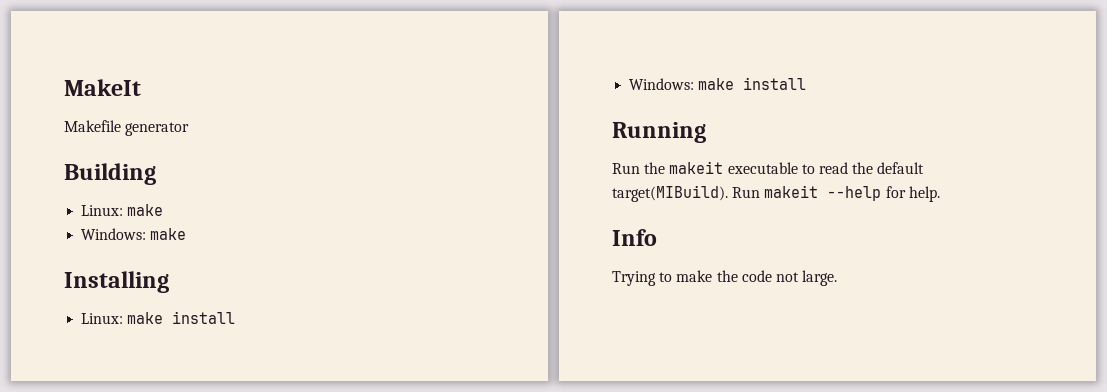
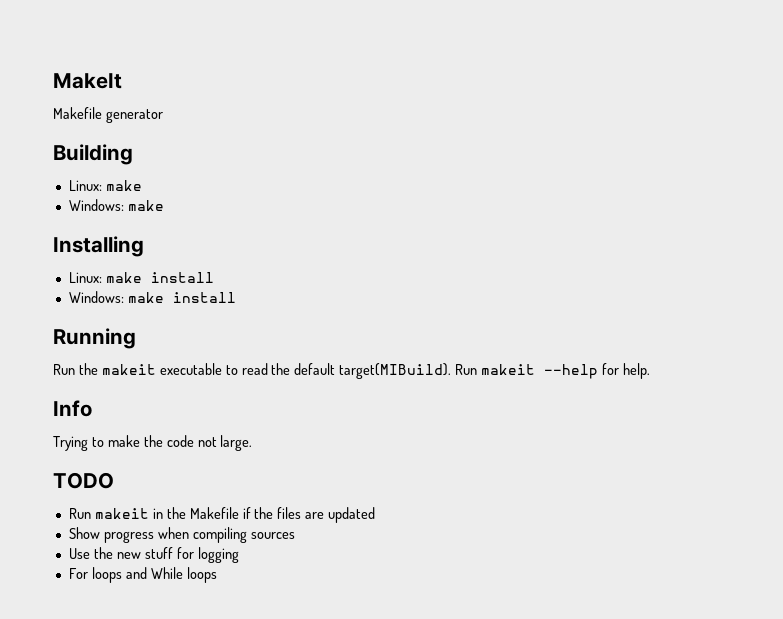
(838, 278) none -> [53,472,114,489] [68,507,376,523] [68,527,295,543] [68,547,239,563] [68,567,217,583] // TODO // Run makeit in the Makefile if the files are updated // Show progress when compiling sources // Use the new stuff for logging // For loops and While loops

